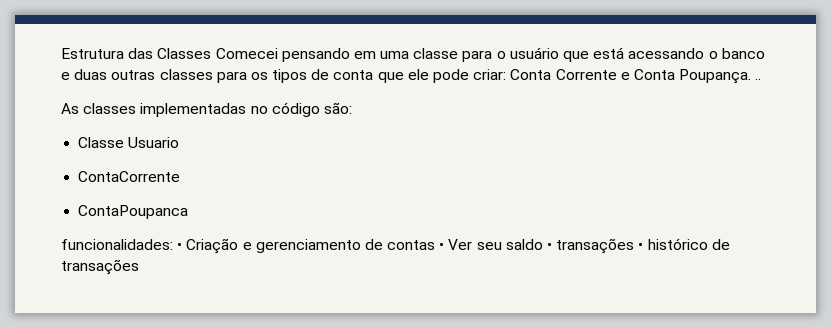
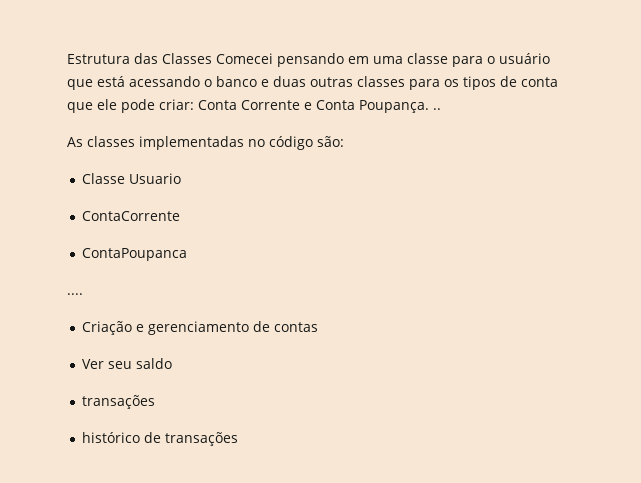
[61,239,183,250] funcionalidades: • -> [67,293,83,295] .... //
[439,243,445,250] • -> (318, 327) //
[547,238,644,254] • transações • -> [81,395,155,409] // transações //

